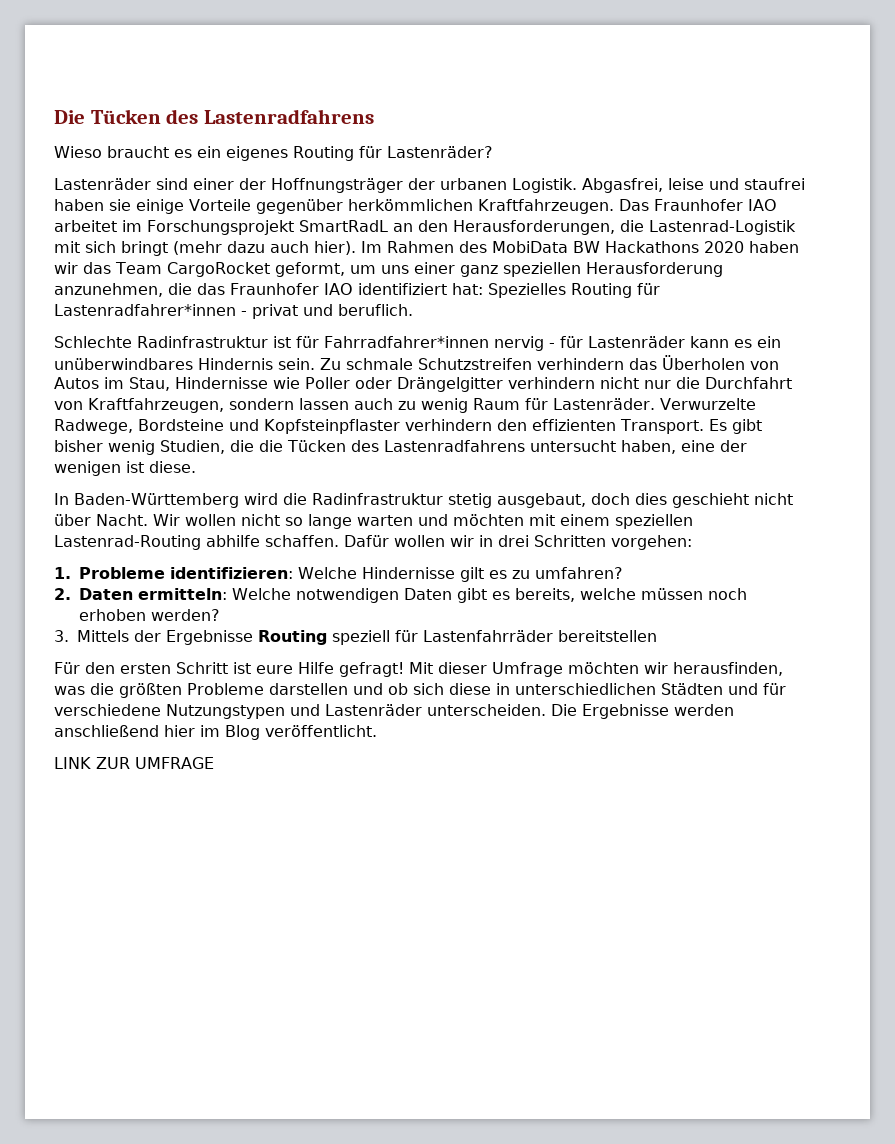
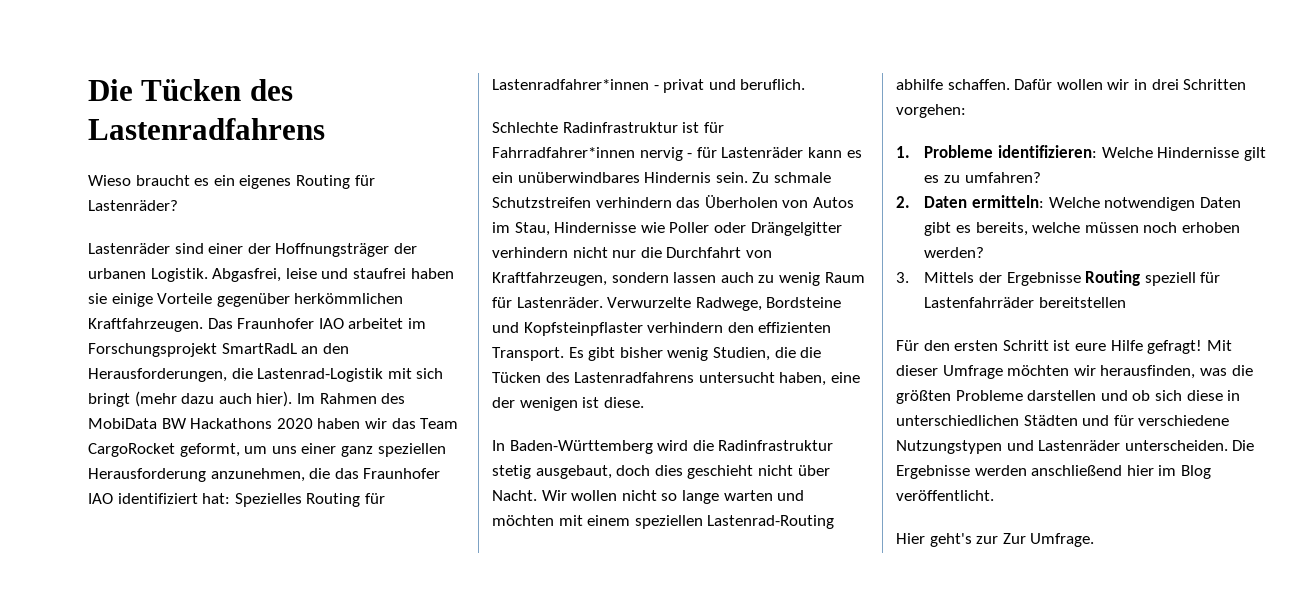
[54,757,214,769] LINK ZUR UMFRAGE -> [896,533,1095,547] Hier geht's zur Zur Umfrage.

